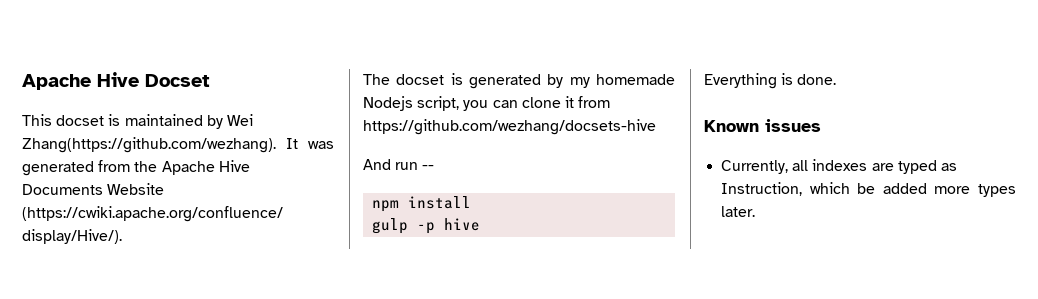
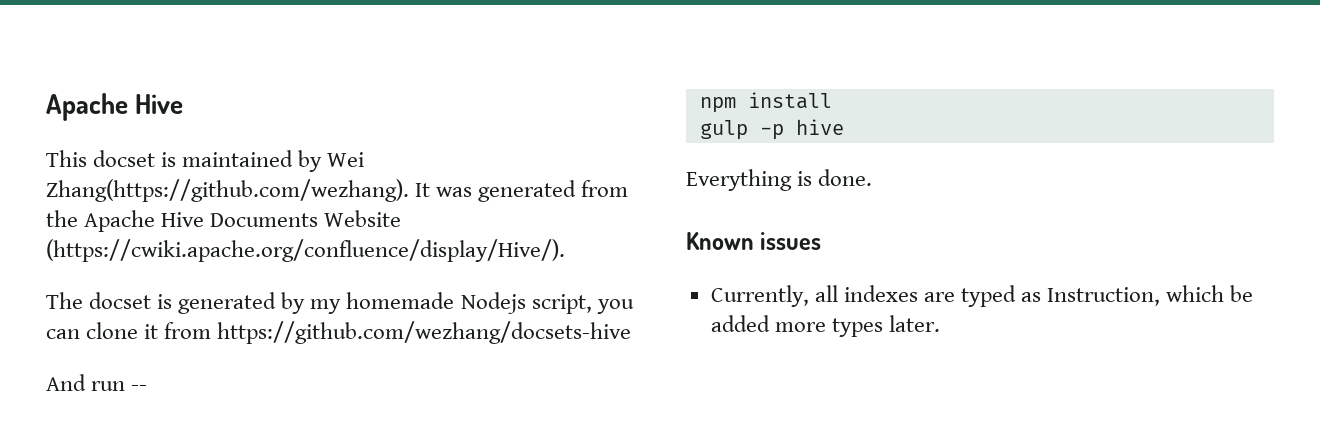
[22,72,210,90] Apache Hive Docset -> [46,93,184,121] Apache Hive

